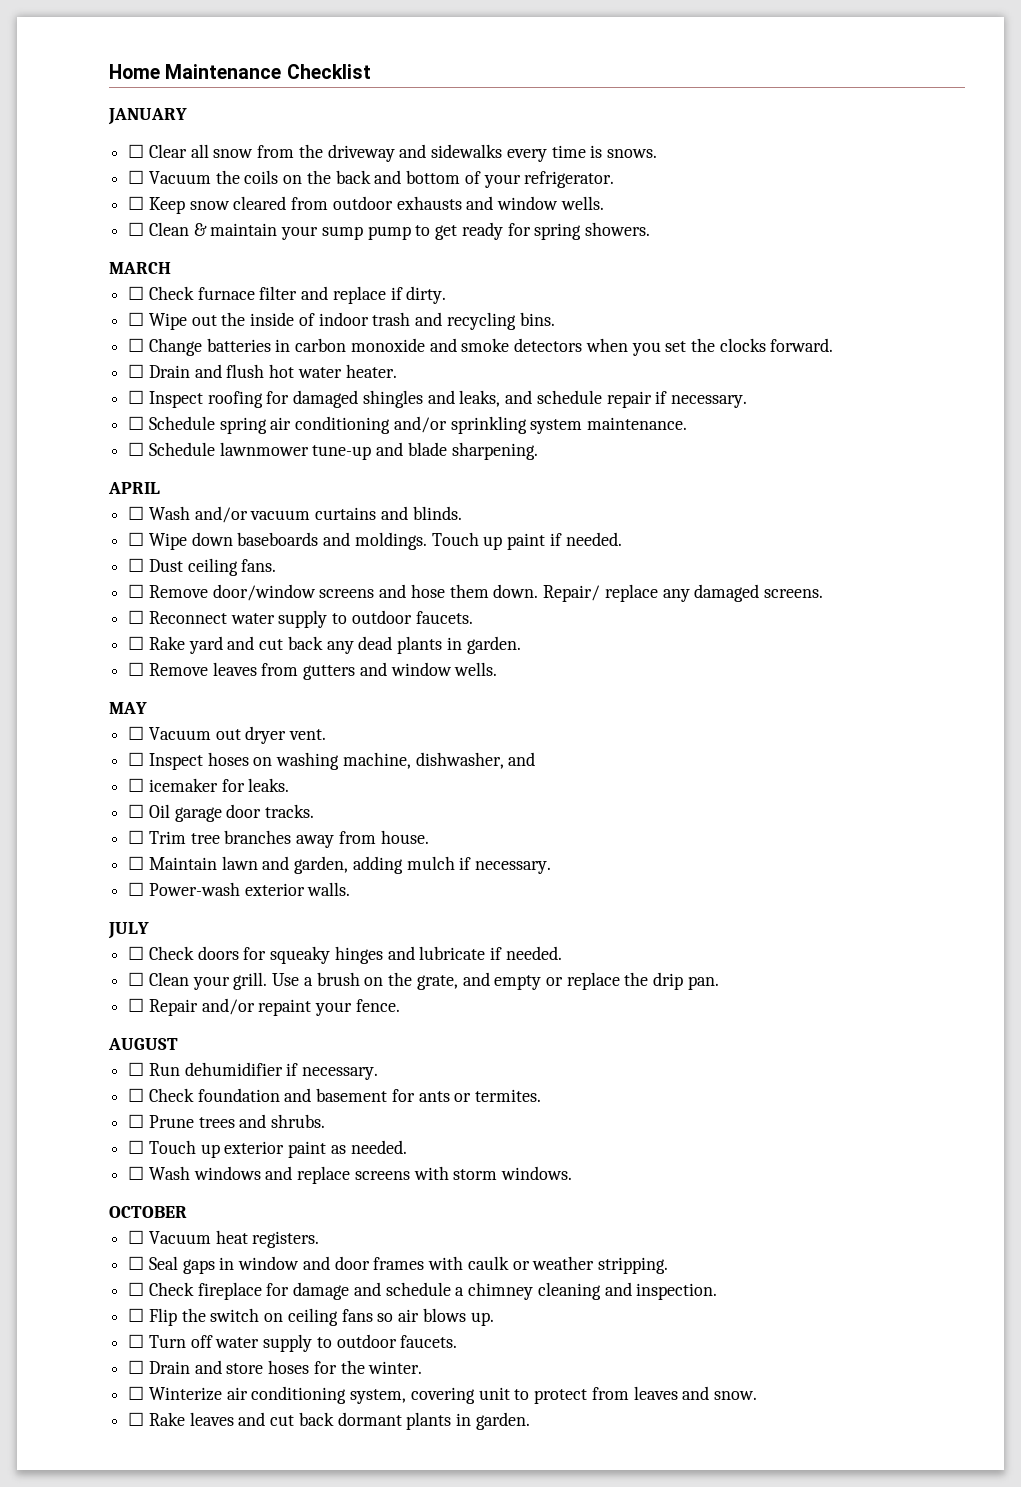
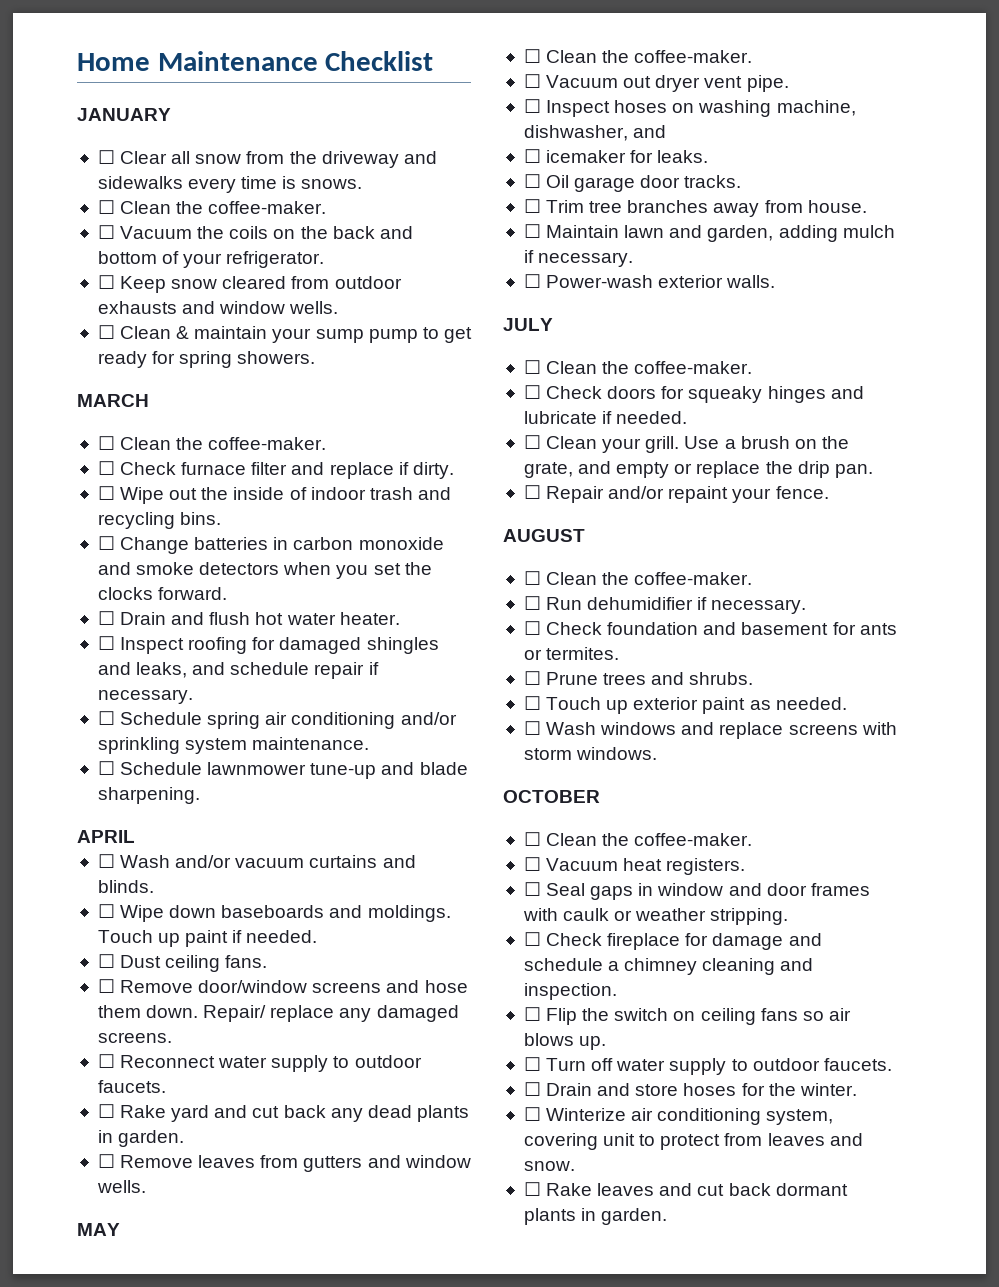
(657, 153) none -> [97,200,327,214] // ☐ Clean the coffee-maker.
(171, 268) none -> [97,436,327,450] // ☐ Clean the coffee-maker.
(147, 708) none -> [523,49,753,63] // ☐ Clean the coffee-maker.
[289,729,327,740] vent. -> [704,75,789,92] vent pipe.
(149, 930) none -> [523,360,753,374] // ☐ Clean the coffee-maker.
(178, 1044) none -> [523,571,753,585] // ☐ Clean the coffee-maker.
(187, 1212) none -> [523,832,753,846] // ☐ Clean the coffee-maker.

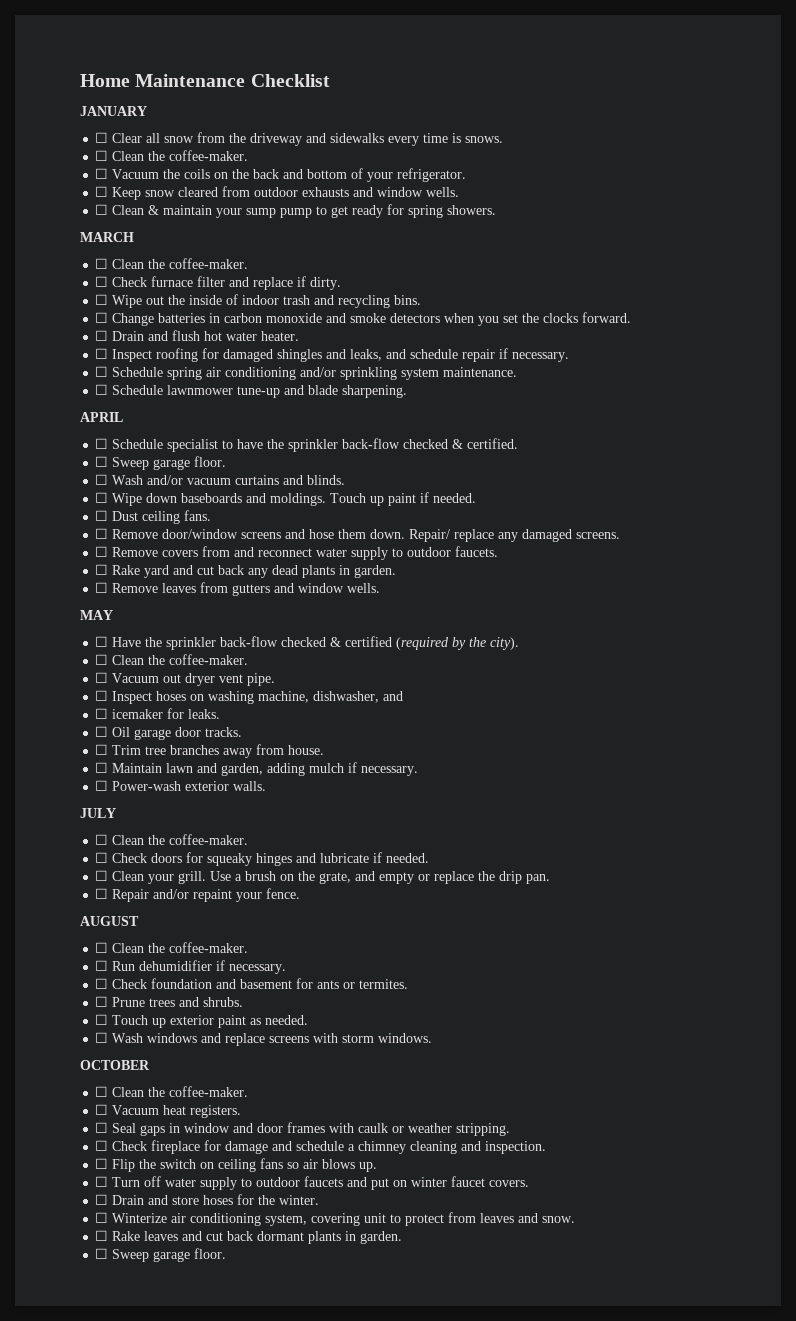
(135, 836) none -> [95,438,519,452] [95,456,227,470] // ☐ Schedule specialist to have the sprinkler back-flow checked & certified. // ☐ Sweep garage floor.
[120,1055,216,1068] Reconnect -> [112,546,313,557] Remove covers from and reconnect
(120, 1229) none -> [95,636,520,650] // ☐ Have the sprinkler back-flow checked & certified (required by the city).
[823,1058,892,1071] faucets. -> [304,1176,530,1190] faucets and put on winter faucet covers.
(668, 1216) none -> [95,1248,227,1262] // ☐ Sweep garage floor.

